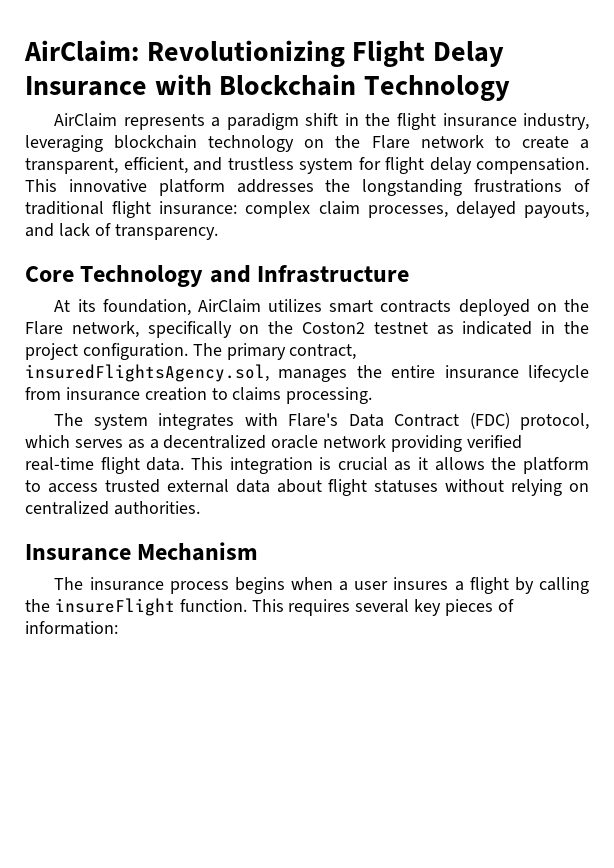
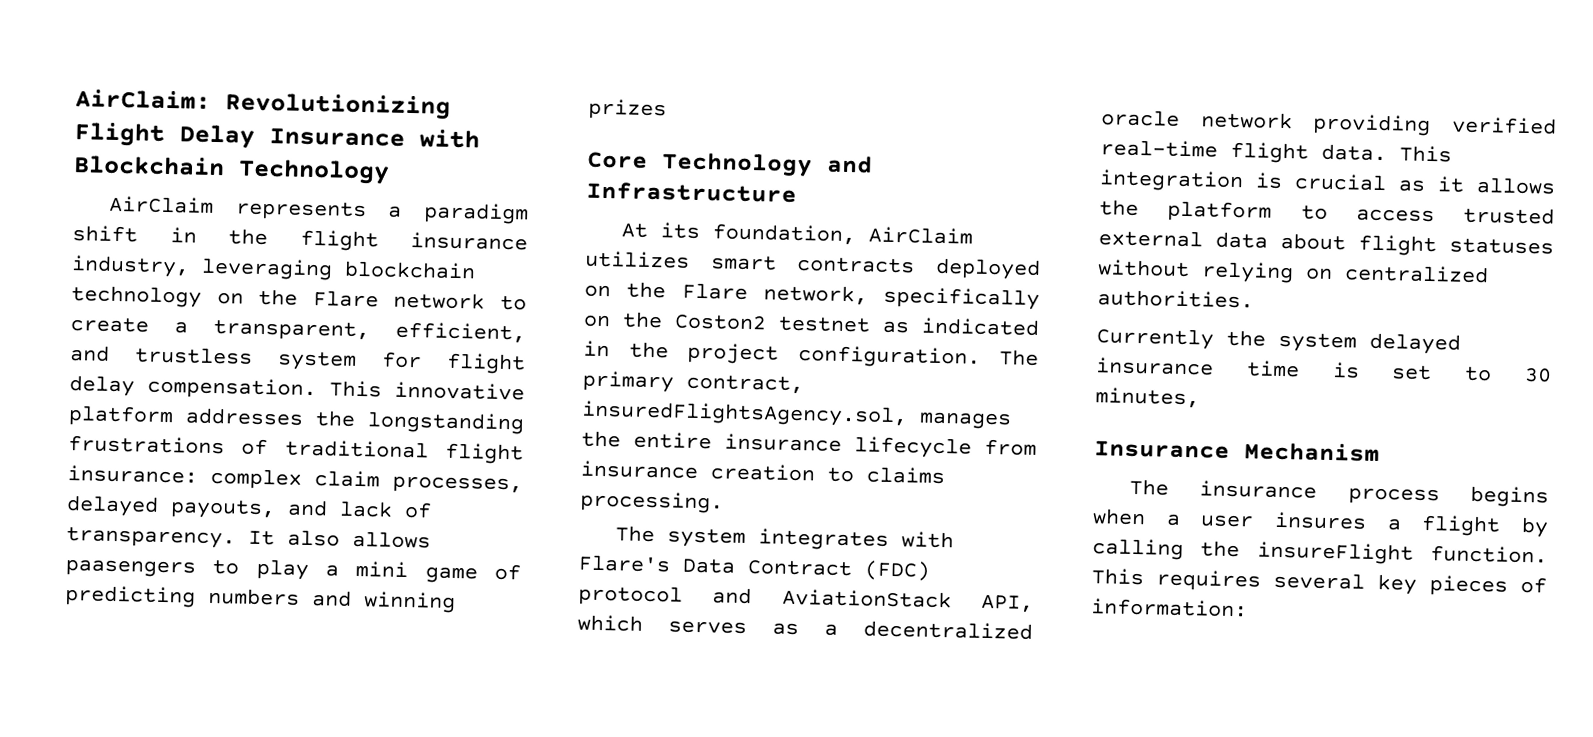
(218, 232) none -> [248,529,431,549] [65,558,521,584] [64,584,456,614] [588,98,667,121] It also allows paasengers to play a mini game of predicting numbers and winning prizes
[520,413,589,430] protocol, -> [578,584,1034,613] protocol and AviationStack API,
(200, 508) none -> [1096,327,1461,355] [1095,357,1552,383] [1095,387,1200,409] // Currently the system delayed insurance time is set to 30 minutes,

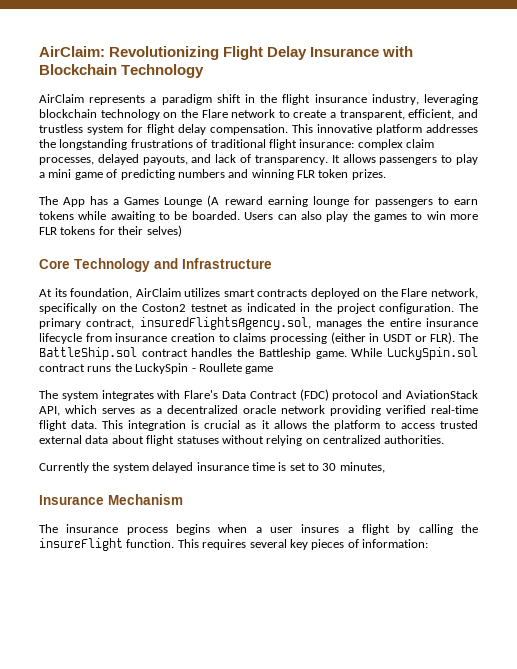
[287,529,431,549] [65,558,196,578] also allows paasengers -> [342,154,438,165] allows passengers
[588,98,667,121] prizes -> [297,169,386,180] [39,195,479,207] [39,211,478,222] [39,225,182,237] FLR token prizes. // The App has a Games Lounge (A reward earning lounge for passengers to earn tokens while awaiting to be boarded. Users can also play the games to win more FLR tokens for their selves)
[580,490,724,514] processing. -> [269,332,479,344] [39,347,479,360] [39,363,274,374] processing (either in USDT or FLR). The BattleShip.sol contract handles the Battleship game. While LuckySpin.sol contract runs the LuckySpin - Roullete game

